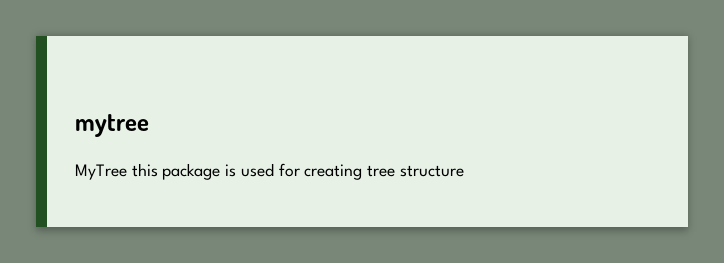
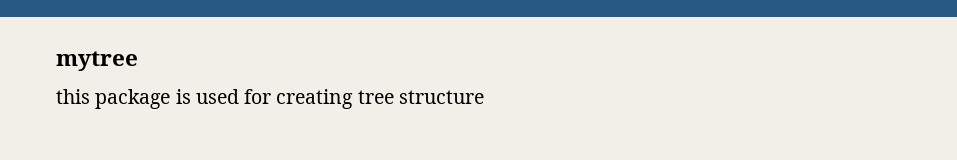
[75,164,127,180] MyTree -> (138, 61) none

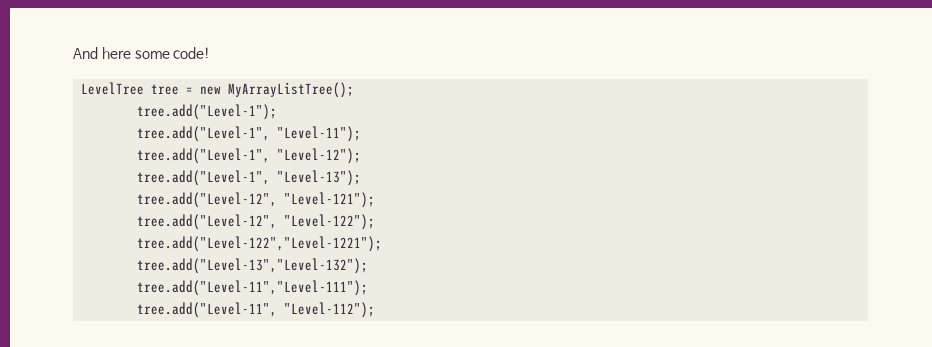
[56,51,138,71] [56,89,484,109] mytree // this package is used for creating tree structure -> [73,47,211,59] [81,82,355,98] [137,104,278,120] [137,126,362,142] [137,148,362,164] [137,170,362,186] [137,192,376,208] [137,214,376,230] [137,236,383,252] [137,258,369,274] [137,280,369,296] [137,302,376,318] And here some code! // LevelTree tree = new MyArrayListTree(); // tree.add("Level-1"); // tree.add("Level-1", "Level-11"); // tree.add("Level-1", "Level-12"); // tree.add("Level-1", "Level-13"); // tree.add("Level-12", "Level-121"); // tree.add("Level-12", "Level-122"); // tree.add("Level-122","Level-1221"); // tree.add("Level-13","Level-132"); // tree.add("Level-11","Level-111"); // tree.add("Level-11", "Level-112");

